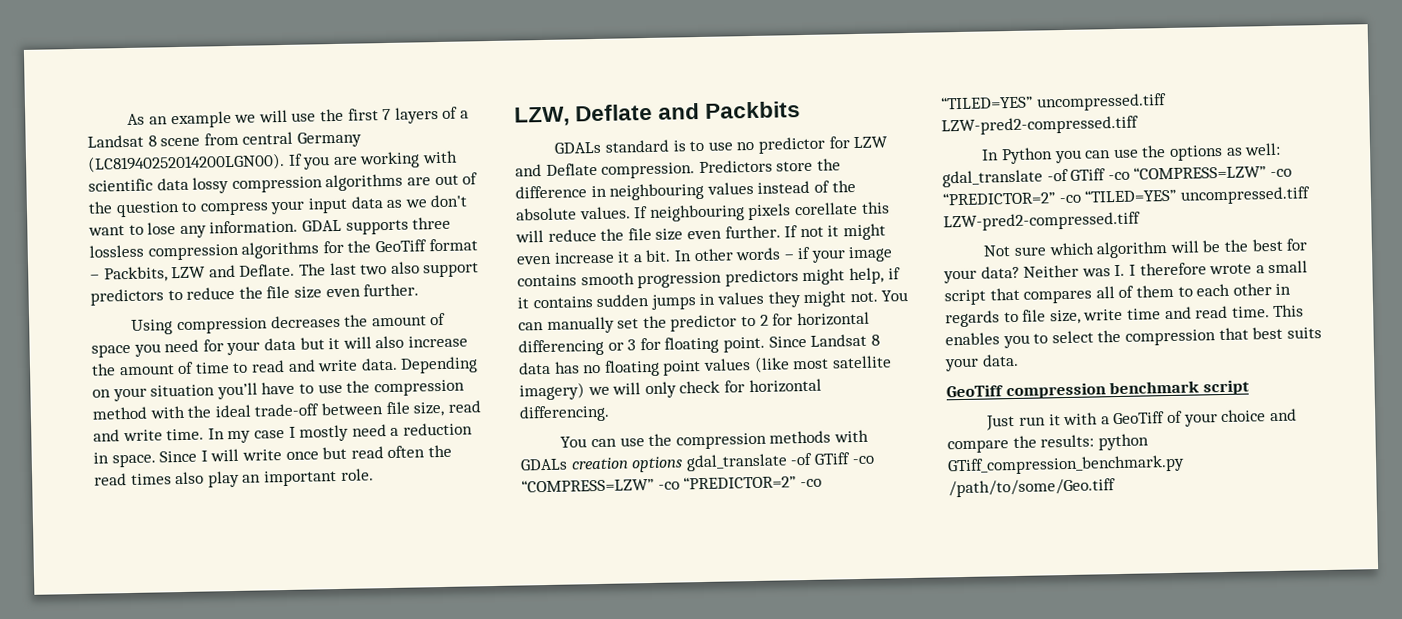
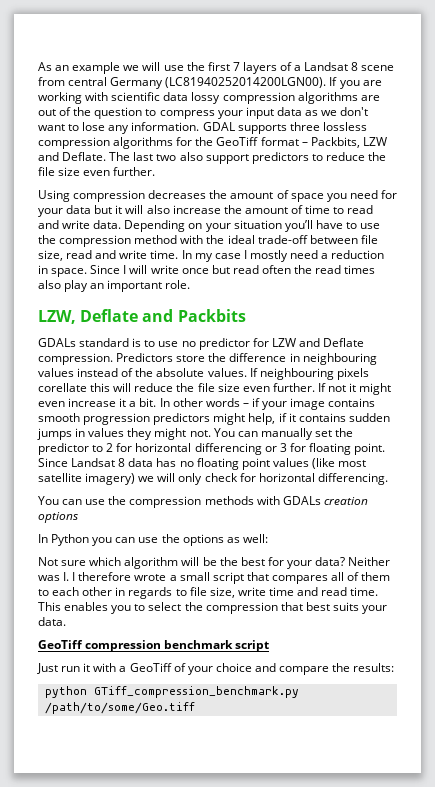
[685,452,874,472] [521,475,822,493] [940,93,1167,112] [941,115,1139,136] gdal_translate -of GTiff -co “COMPRESS=LZW” -co “PREDICTOR=2” -co “TILED=YES” uncompressed.tiff LZW-pred2-compressed.tiff -> (78, 517) none
[942,165,1292,188] [942,186,1311,206] [943,211,1141,232] gdal_translate -of GTiff -co “COMPRESS=LZW” -co “PREDICTOR=2” -co “TILED=YES” uncompressed.tiff LZW-pred2-compressed.tiff -> (268, 538) none
(1095, 441) none -> (395, 667) //

